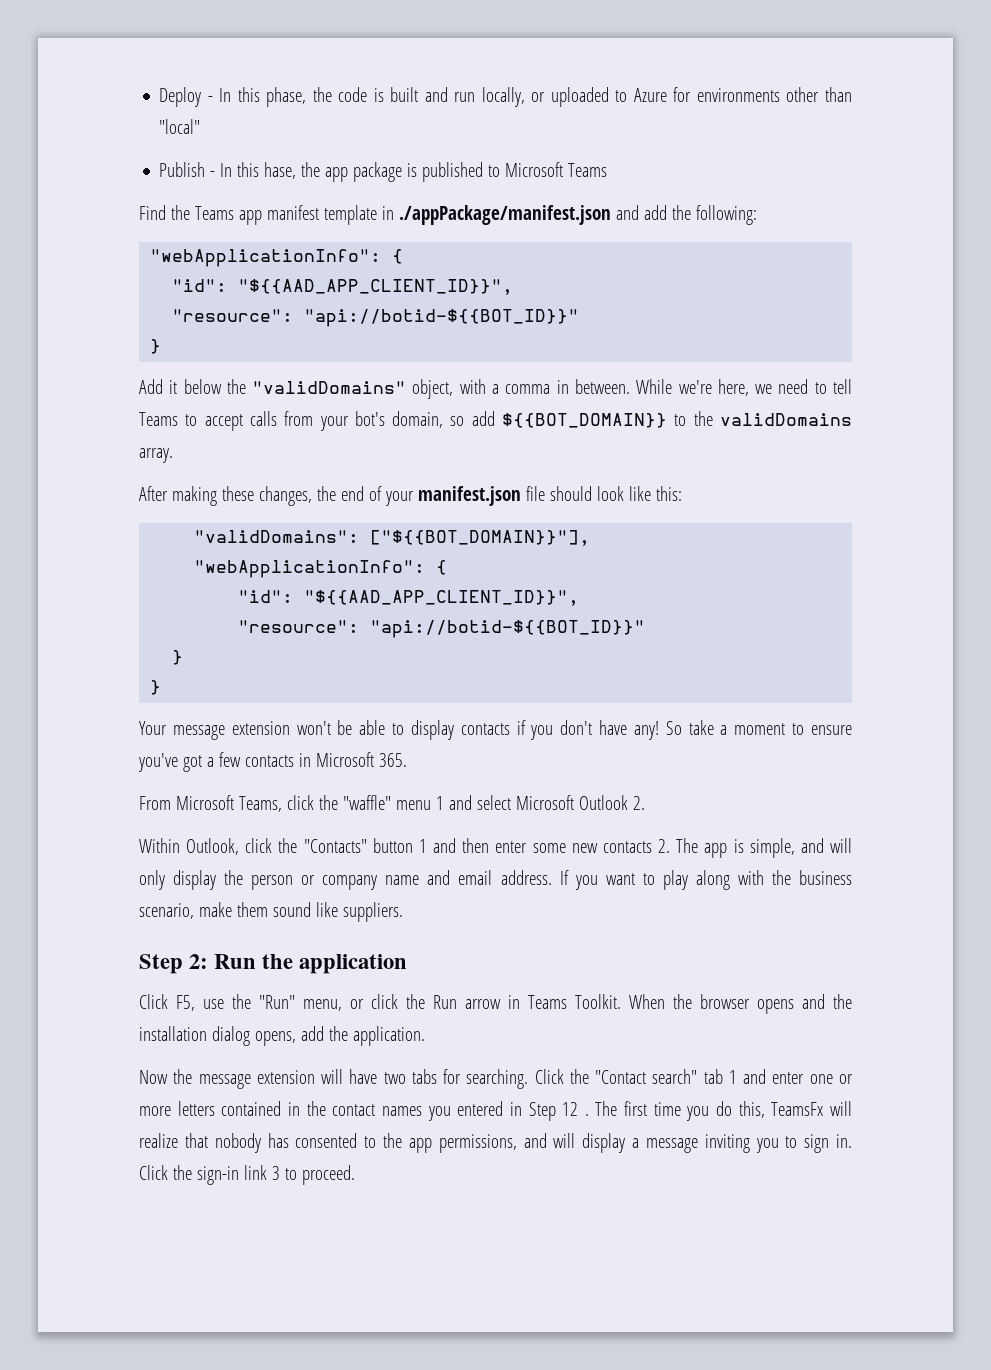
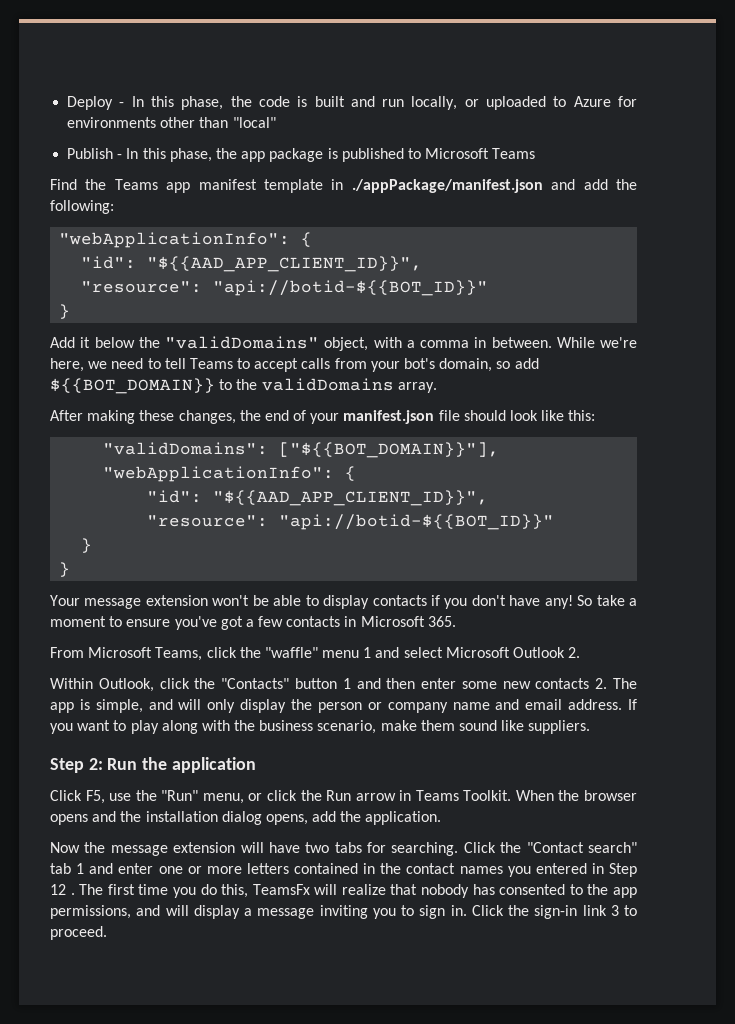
[264,162,297,179] hase, -> [169,148,212,162] phase,

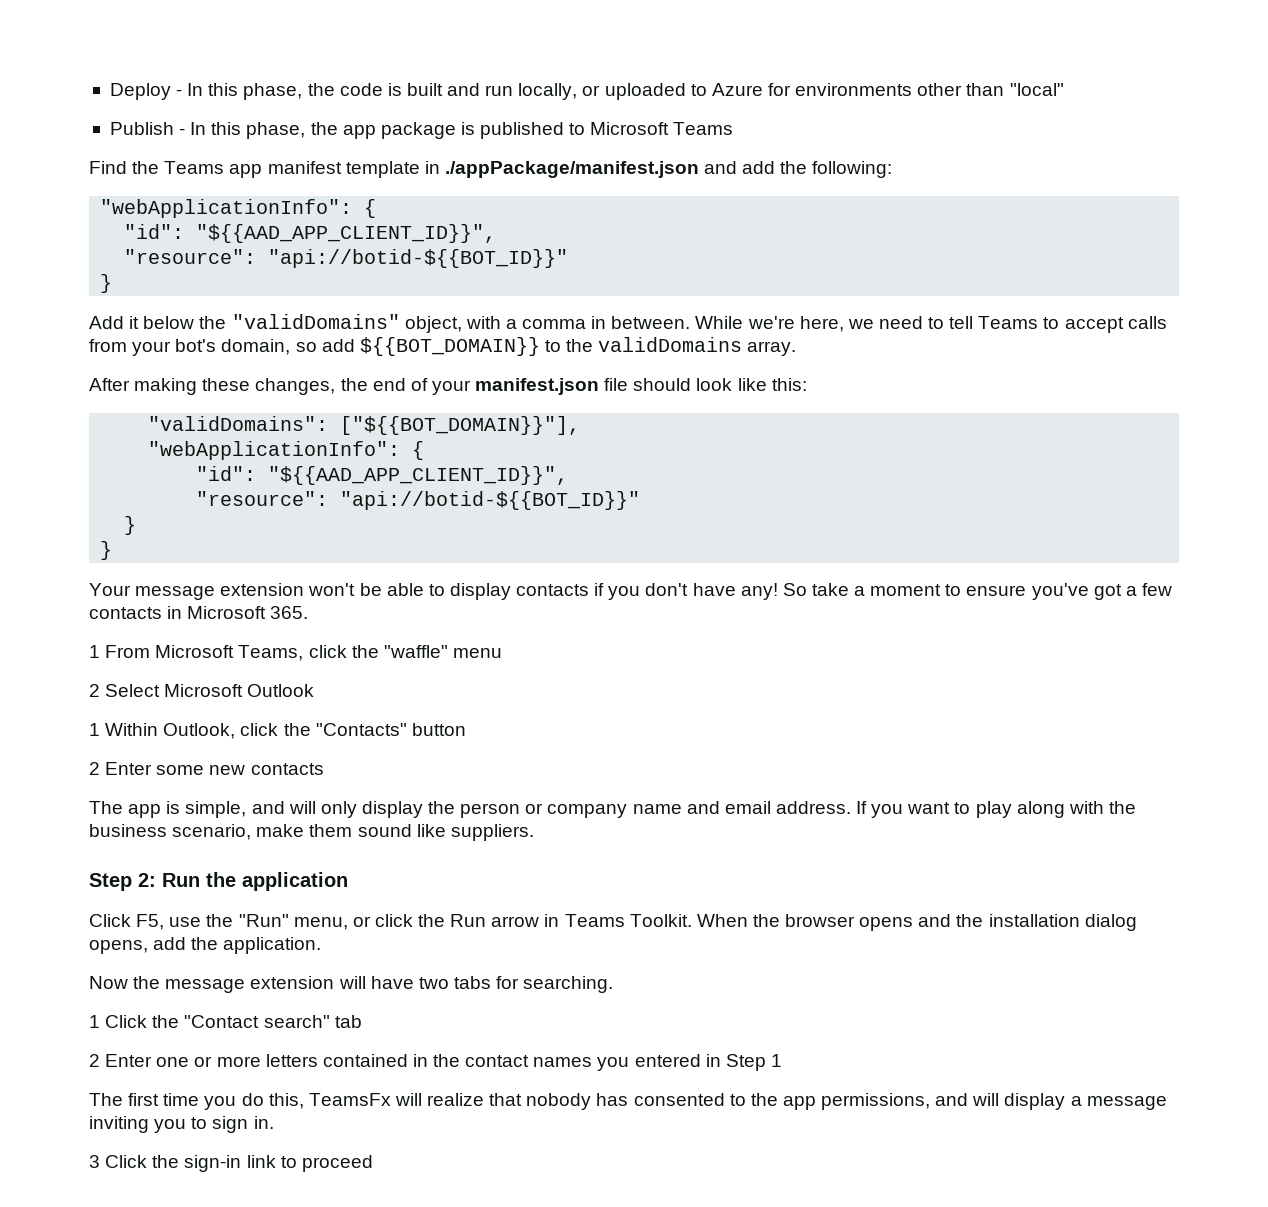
(456, 621) none -> [89,645,100,658] 1
[363,647,443,658] 1 and select -> [89,684,161,697] // 2 Select
[568,647,581,658] 2. // -> [89,723,100,736] // 1
[342,678,457,689] 1 and then enter -> [89,762,153,775] // 2 Enter
[595,678,608,689] 2. -> (324, 769) //
(459, 849) none -> [89,1015,100,1028] // 1
[76,863,154,874] 1 and enter -> [89,1054,153,1067] // 2 Enter
[50,884,75,895] 12 . -> [770,1054,782,1067] 1 //
(467, 910) none -> [89,1155,100,1168] // 3
[610,905,637,916] [50,926,107,940] 3 to proceed. -> [280,1155,373,1172] to proceed

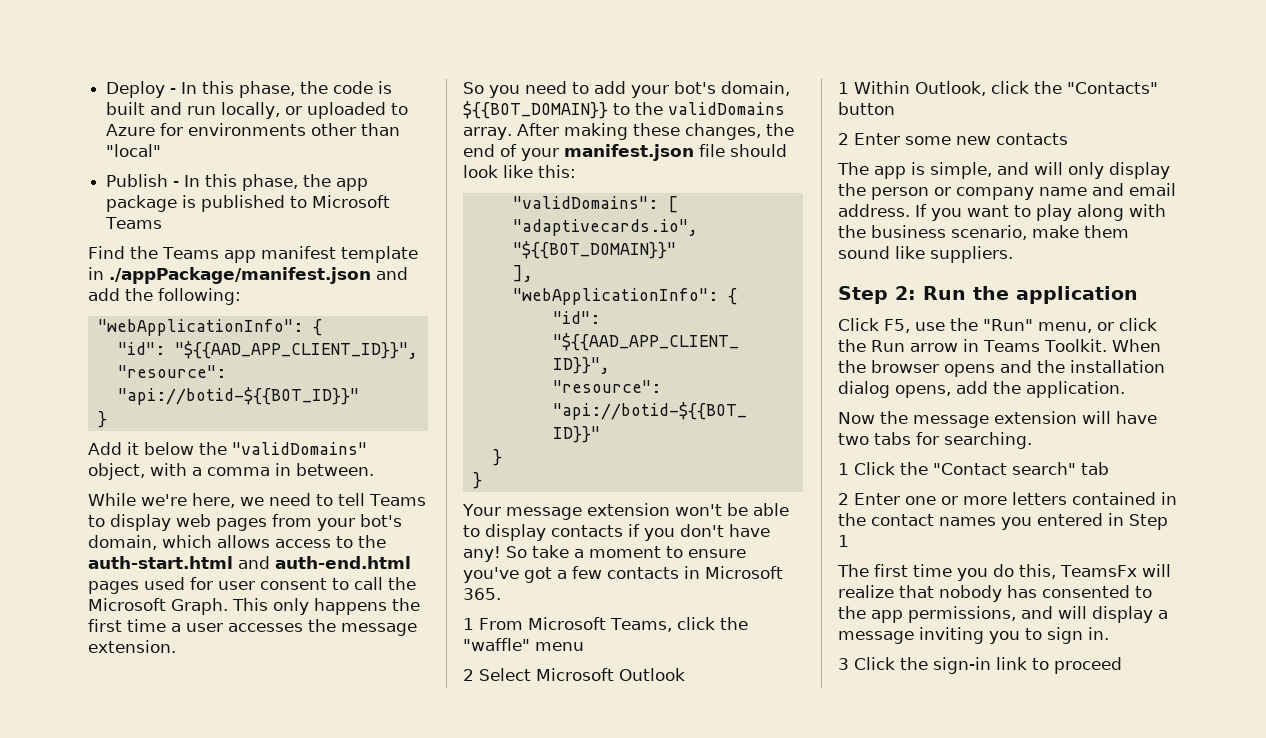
(691, 322) none -> (374, 469) //
[1064,316,1167,333] accept calls -> [110,514,267,531] display web pages
[295,339,355,352] so add -> [162,535,386,548] [88,556,411,569] [88,577,416,594] [88,598,420,615] [88,619,417,636] [88,640,176,653] [463,81,790,98] which allows access to the auth-start.html and auth-end.html pages used for user consent to call the Microsoft Graph. This only happens the first time a user accesses the message extension. // So you need to add your bot's domain,
(797, 348) // -> (512, 133) none
[340,416,581,435] ["${{BOT_DOMAIN}}"], -> [667,196,678,213] [512,219,698,236] [512,241,676,259] [512,265,533,282] [ "adaptivecards.io", "${{BOT_DOMAIN}}" // ],

